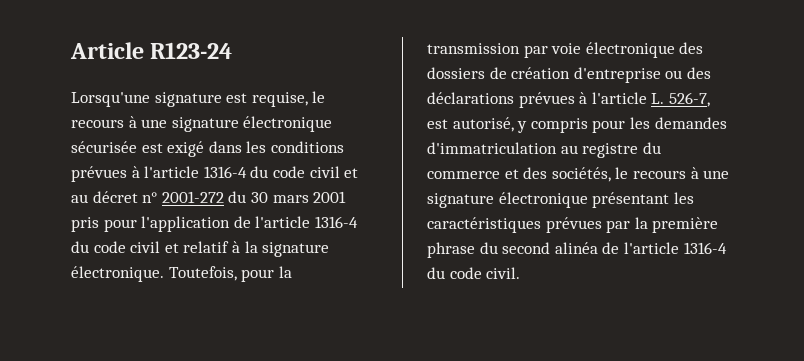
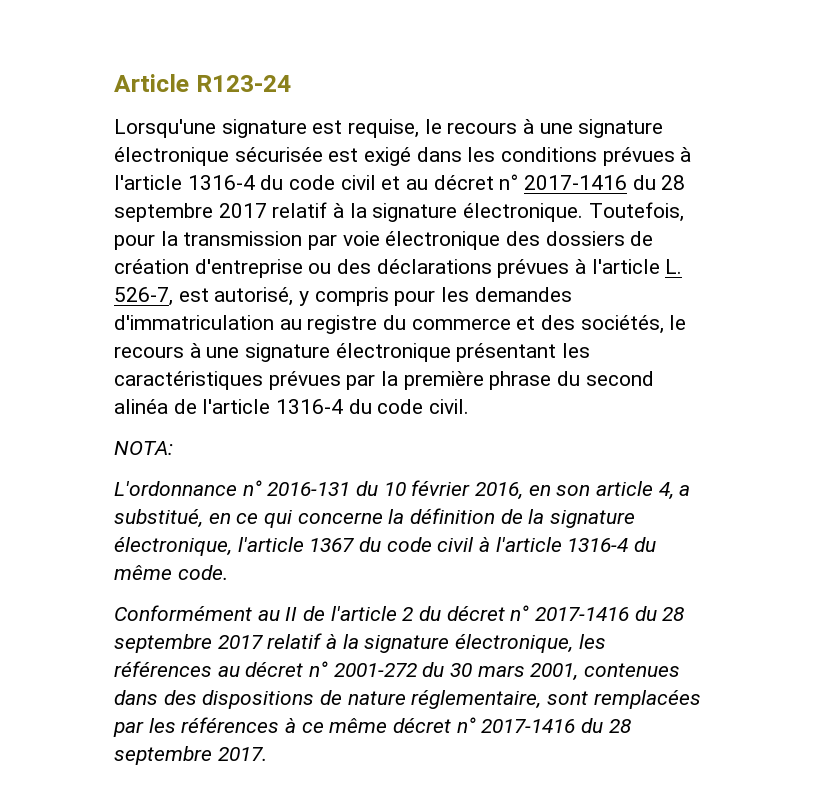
[161,191,347,203] [71,216,358,232] [71,241,179,253] 2001-272 du 30 mars 2001 pris pour l'application de l'article 1316-4 du code civil et -> [524,175,686,190] [114,203,267,222] 2017-1416 du 28 septembre 2017
(521, 273) none -> [114,441,173,455] [114,480,691,500] [114,508,636,528] [114,537,657,556] [114,565,228,580] [114,605,685,621] [114,633,606,653] [114,661,681,681] [114,690,701,709] [113,717,631,737] [114,746,267,765] // NOTA: // L'ordonnance n° 2016-131 du 10 février 2016, en son article 4, a substitué, en ce qui concerne la définition de la signature électronique, l'article 1367 du code civil à l'article 1316-4 du même code. // Conformément au II de l'article 2 du décret n° 2017-1416 du 28 septembre 2017 relatif à la signature électronique, les références au décret n° 2001-272 du 30 mars 2001, contenues dans des dispositions de nature réglementaire, sont remplacées par les références à ce même décret n° 2017-1416 du 28 septembre 2017.

